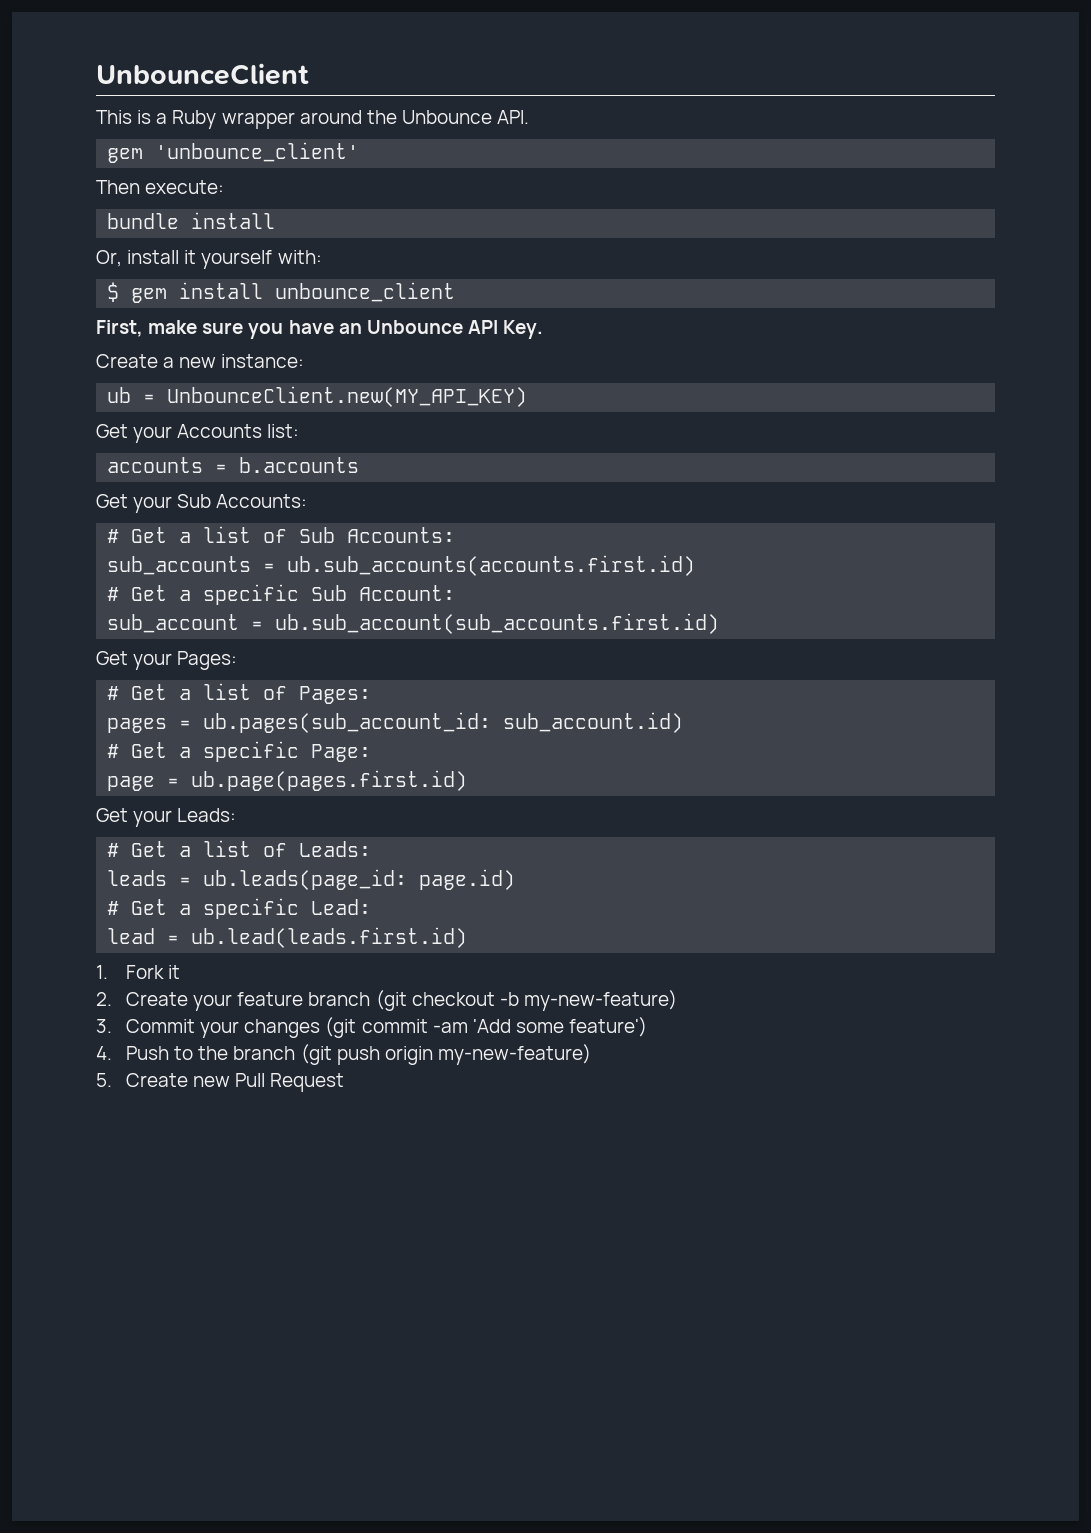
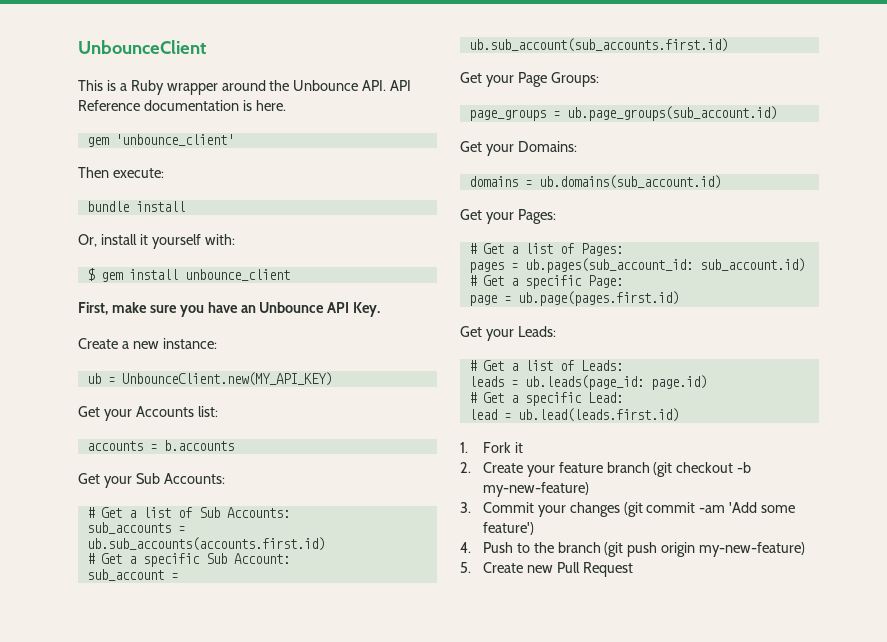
(530, 117) none -> [390,80,412,91] [78,100,286,111] API Reference documentation is here.
(720, 623) none -> [460,72,599,87] [468,106,777,121] [460,141,577,156] [468,175,721,189] // Get your Page Groups: // page_groups = ub.page_groups(sub_account.id) // Get your Domains: // domains = ub.domains(sub_account.id)

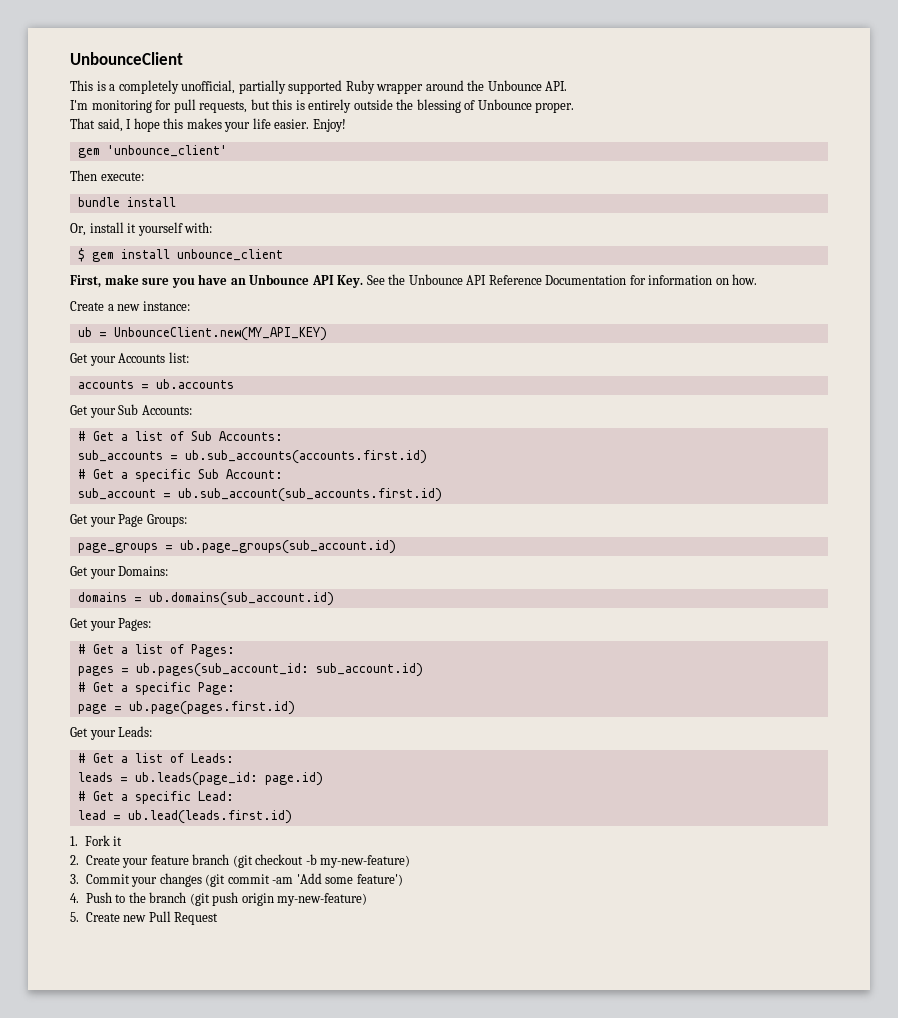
(127, 87) none -> [118,80,343,94] completely unofficial, partially supported
[390,80,412,91] [78,100,286,111] API Reference documentation is here. -> [70,99,575,113] [70,118,346,132] // I'm monitoring for pull requests, but this is entirely outside the blessing of Unbounce proper. // That said, I hope this makes your life easier. Enjoy!
(381, 309) none -> [366,274,758,285] See the Unbounce API Reference Documentation for information on how.
[163,440,234,451] b.accounts -> [155,379,234,389] ub.accounts

